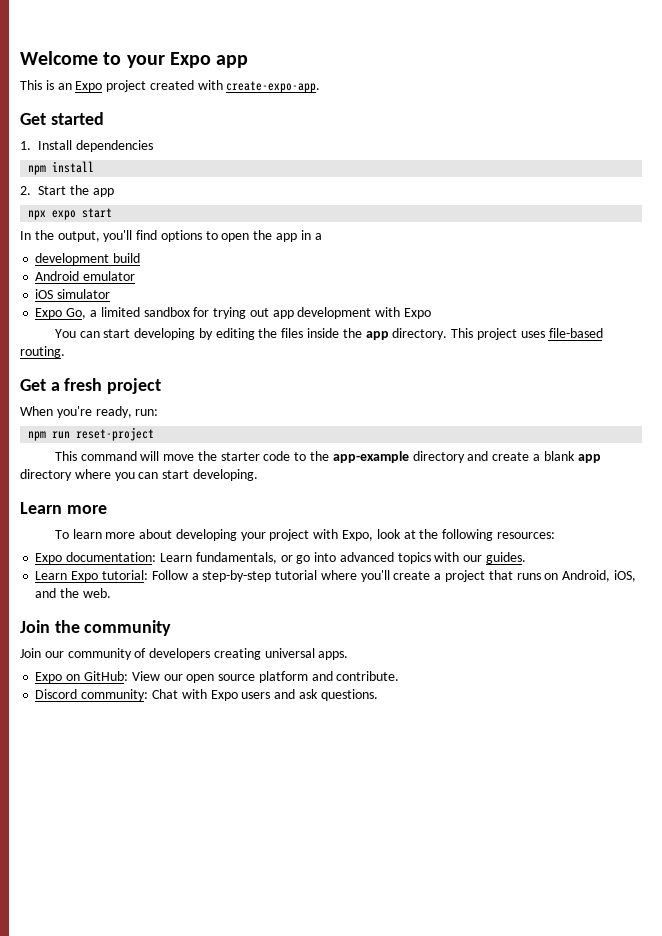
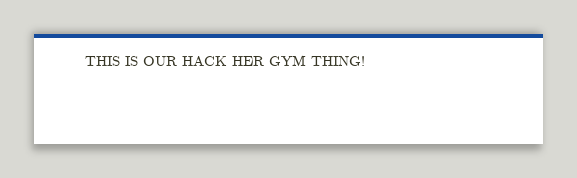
[20,51,249,68] [20,80,321,93] [20,112,104,125] [20,140,153,152] [28,161,95,175] [20,185,114,197] [28,208,113,220] [20,230,322,242] [35,253,141,265] [35,271,136,281] [35,289,111,299] [35,307,431,319] [54,328,603,340] [20,346,65,358] [20,378,162,394] [20,406,159,418] [28,427,155,441] [54,451,601,463] [20,469,258,481] [20,502,107,514] [54,529,555,541] [35,552,526,564] [35,570,636,582] [35,588,111,598] [20,620,172,636] [20,648,349,660] [35,671,400,683] [35,689,378,701] Welcome to your Expo app // This is an Expo project created with create-expo-app. // Get started // 1. Install dependencies // npm install // 2. Start the app // npx expo start // In the output, you'll find options to open the app in a // development build // Android emulator // iOS simulator // Expo Go, a limited sandbox for trying out app development with Expo // You can start developing by editing the files inside the app directory. This project uses file-based routing. // Get a fresh project // When you're ready, run: // npm run reset-project // This command will move the starter code to the app-example directory and create a blank app directory where you can start developing. // Learn more // To learn more about developing your project with Expo, look at the following resources: // Expo documentation: Learn fundamentals, or go into advanced topics with our guides. // Learn Expo tutorial: Follow a step-by-step tutorial where you'll create a project that runs on Android, iOS, and the web. // Join the community // Join our community of developers creating universal apps. // Expo on GitHub: View our open source platform and contribute. // Discord community: Chat with Expo users and ask questions. -> [85,55,365,67] THIS IS OUR HACK HER GYM THING!

